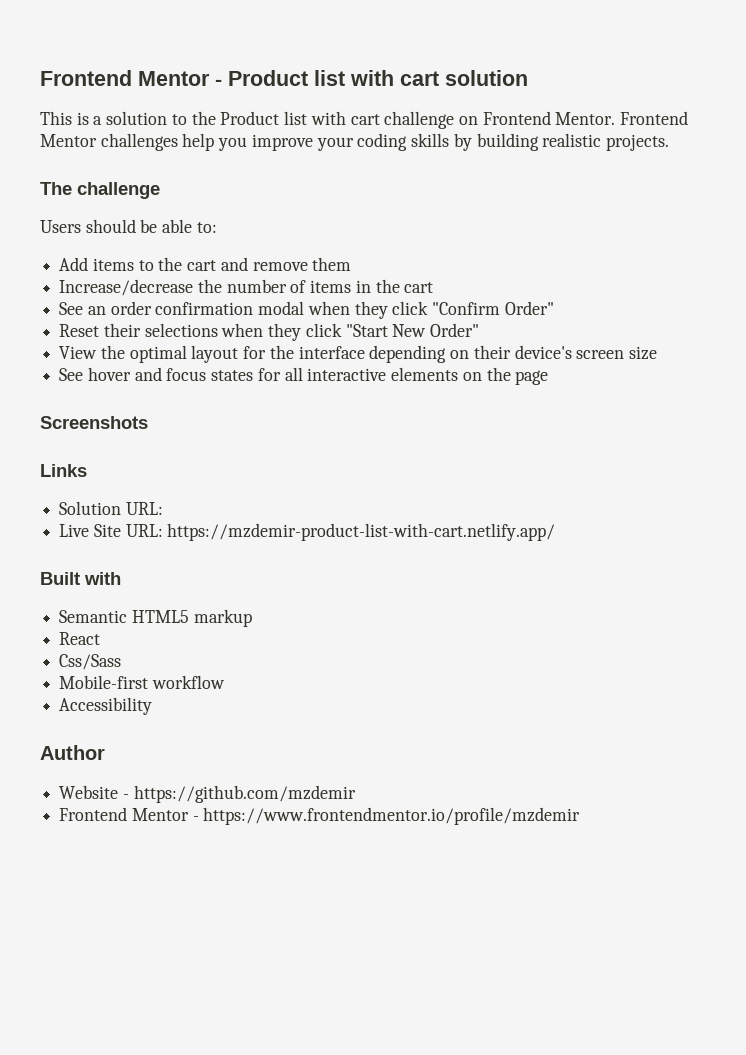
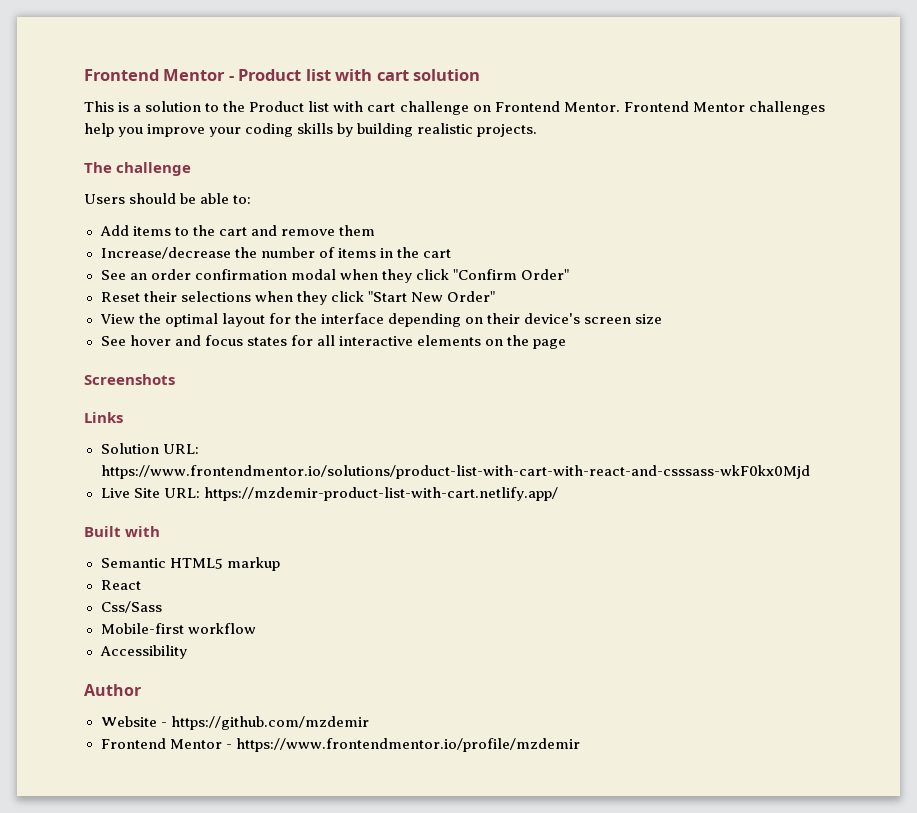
(163, 508) none -> [100,465,811,479] https://www.frontendmentor.io/solutions/product-list-with-cart-with-react-and-csssass-wkF0kx0Mjd

